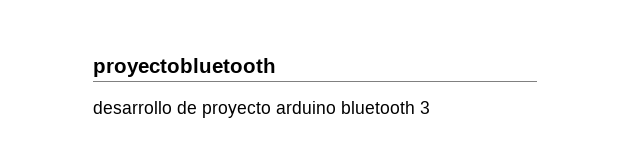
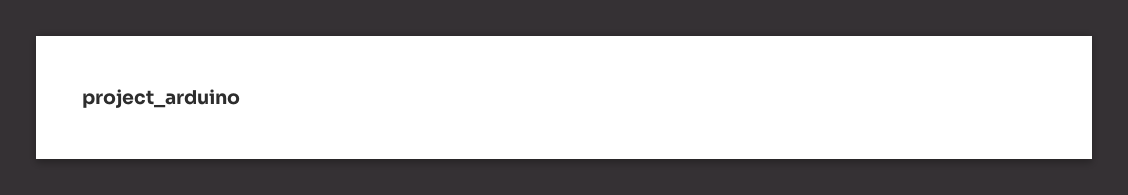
[93,58,276,77] [93,101,430,118] proyectobluetooth // desarrollo de proyecto arduino bluetooth 3 -> [82,89,240,108] project_arduino

